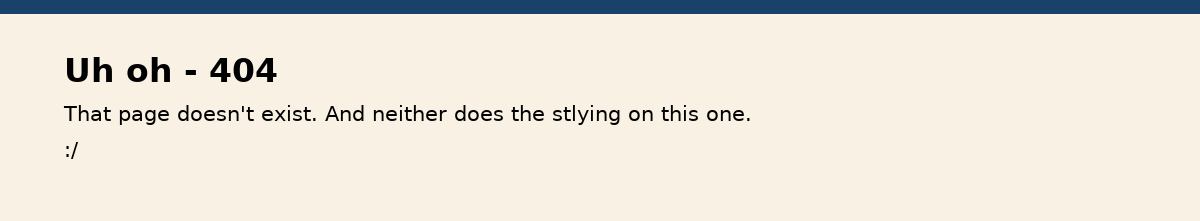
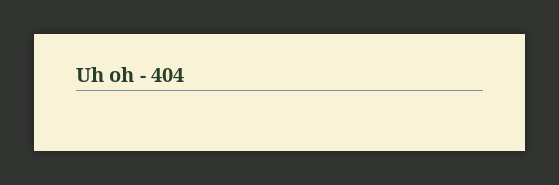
[63,105,752,125] [64,142,79,159] // That page doesn't exist. And neither does the stlying on this one. // :/ -> (185, 75) none

